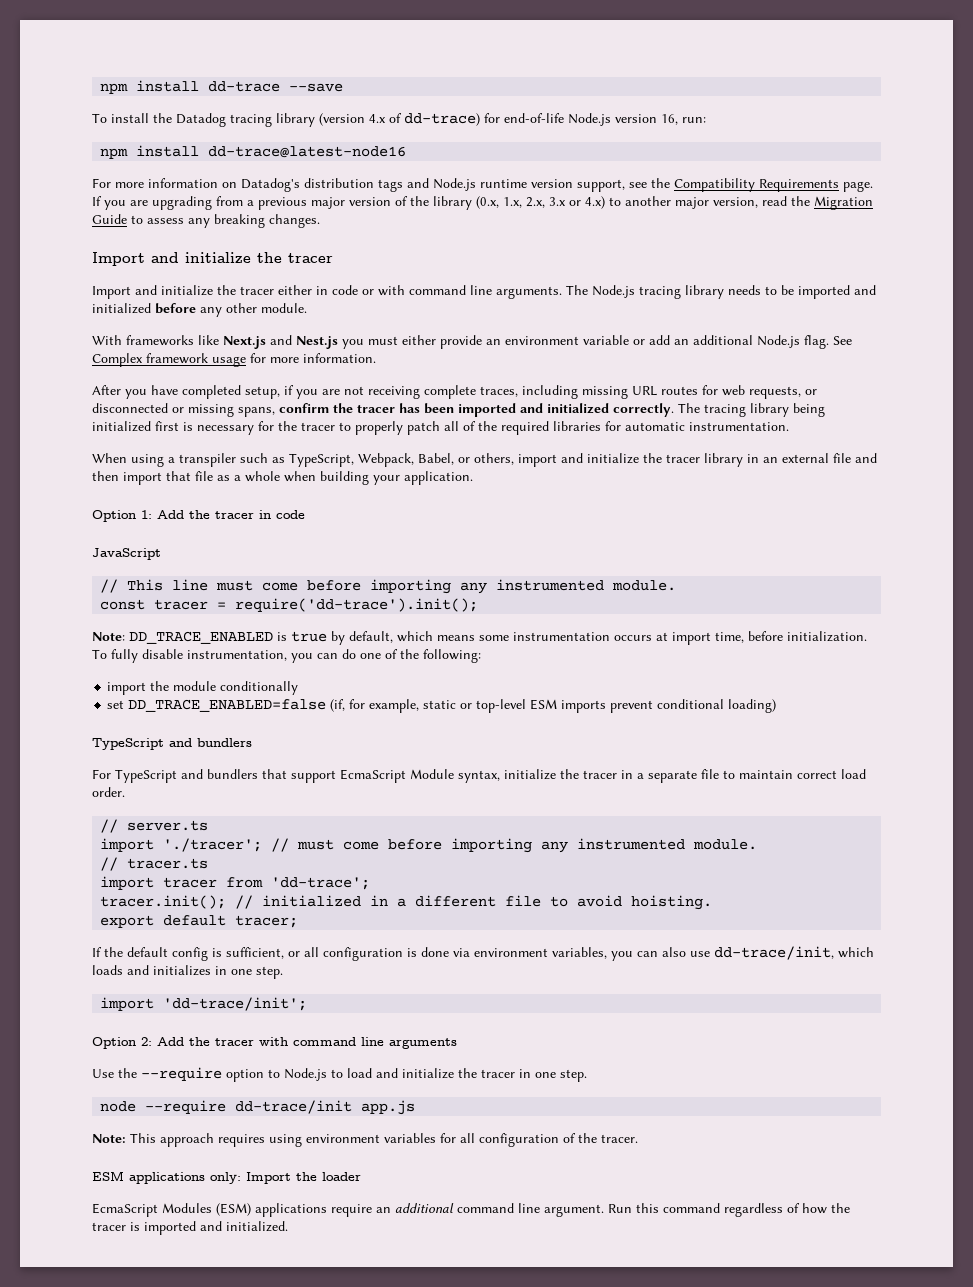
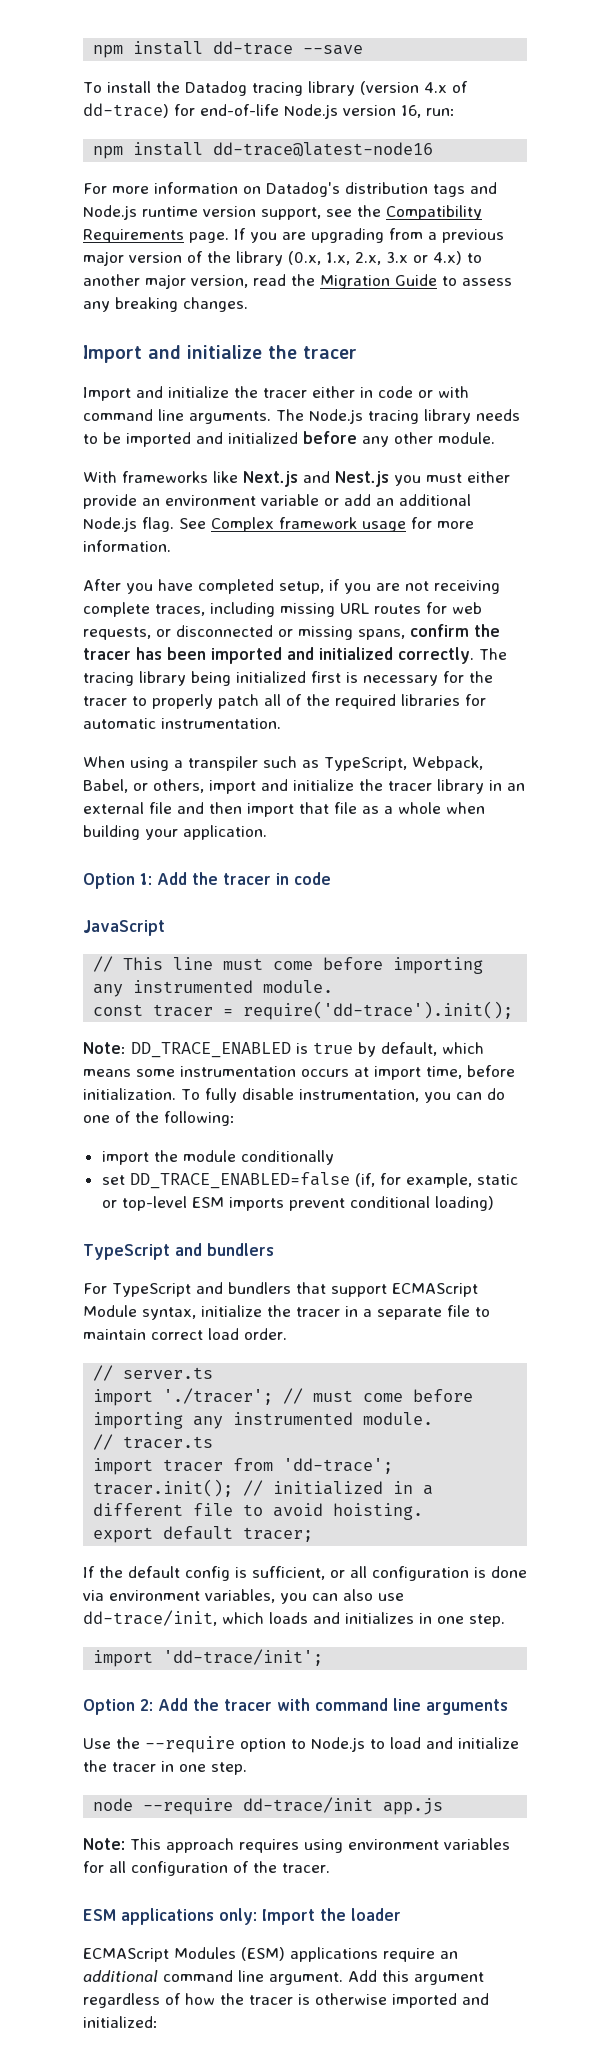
[340,769,406,783] EcmaScript -> [391,1283,478,1297] ECMAScript
[92,1203,158,1217] EcmaScript -> [83,1948,169,1962] ECMAScript
[608,1203,720,1213] Run this command -> [348,1970,484,1985] Add this argument
[144,1221,288,1235] imported and initialized. -> [315,1993,489,2008] [83,2016,158,2028] otherwise imported and initialized:

